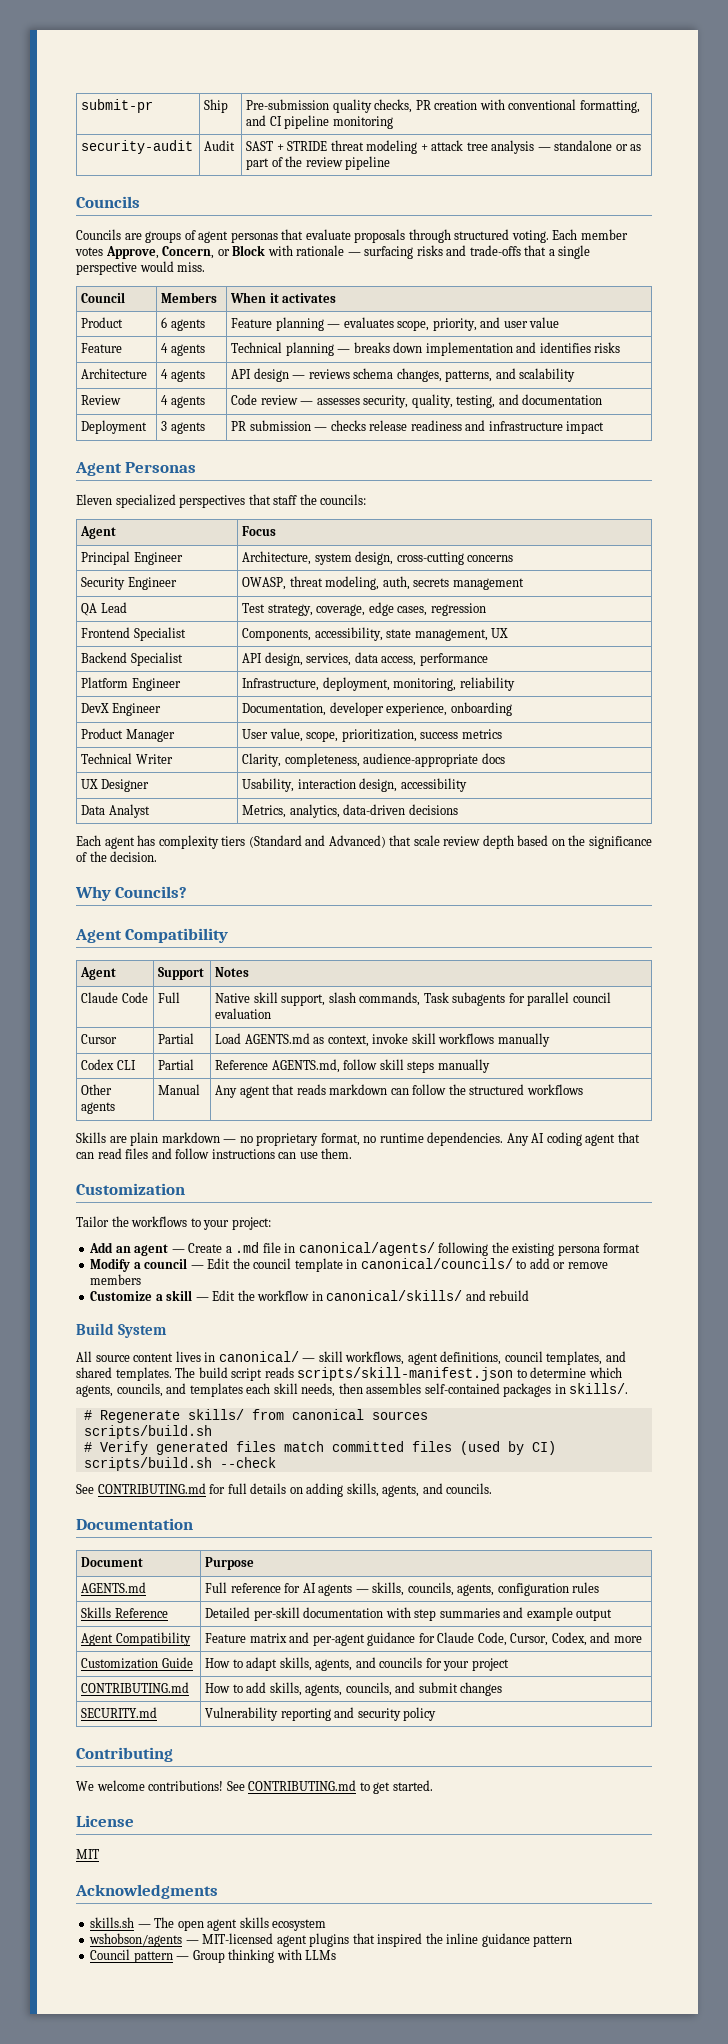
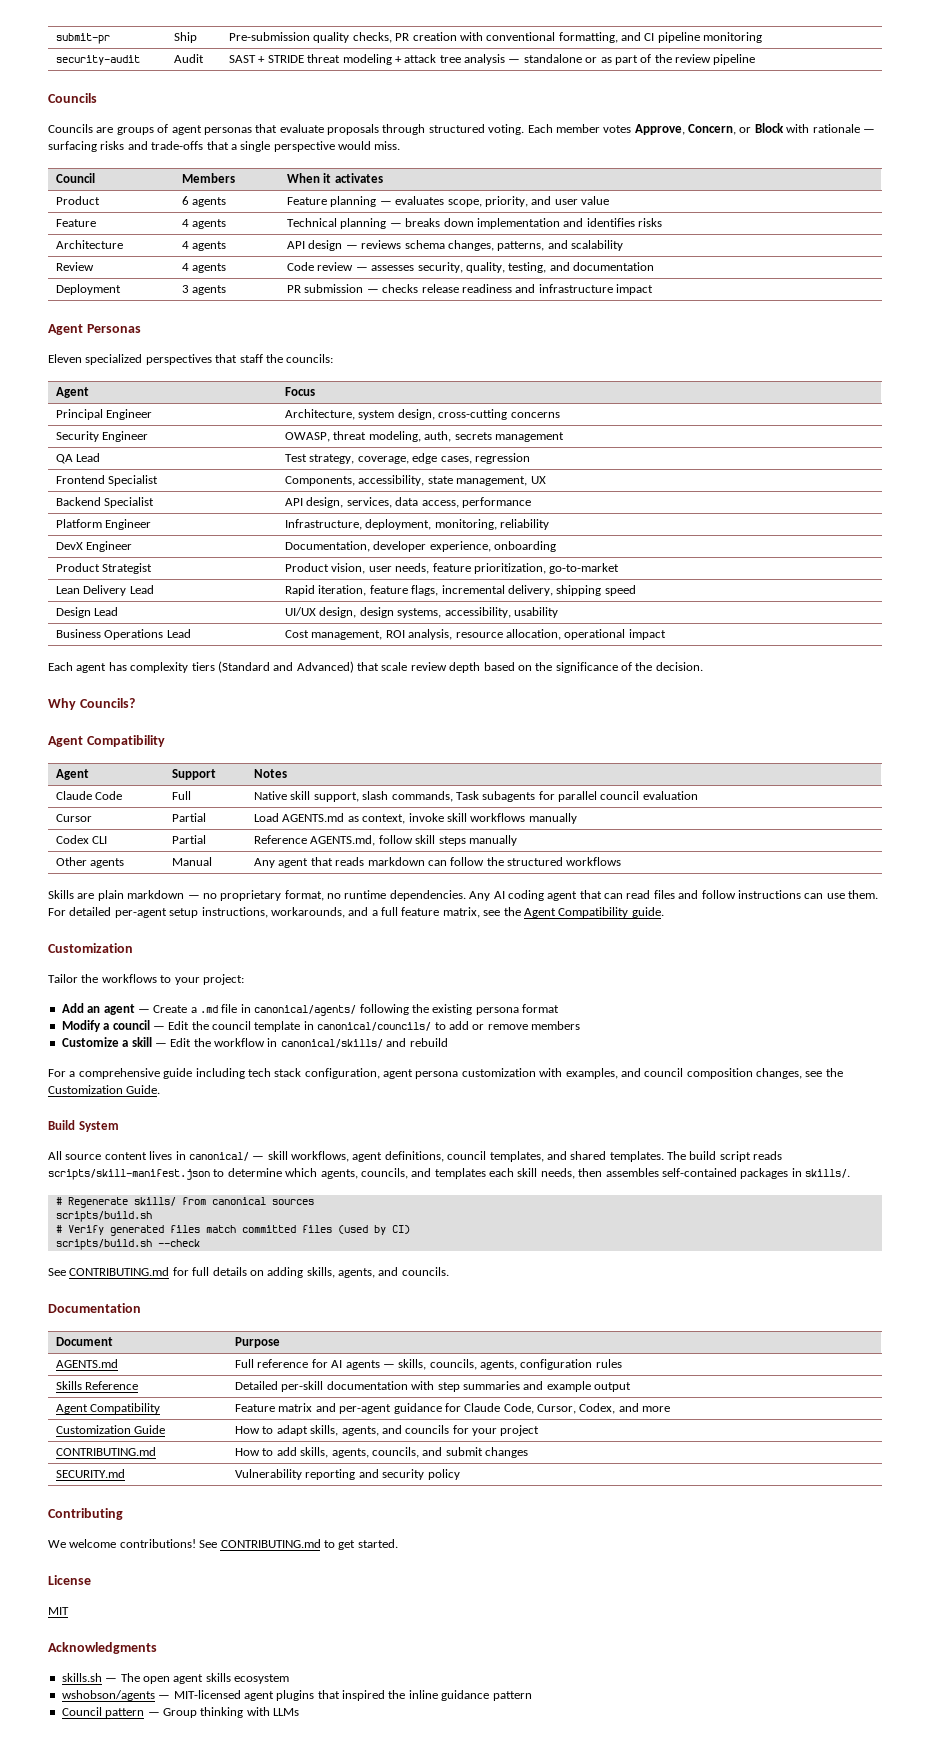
[125,729,175,742] [242,728,502,742] [81,753,173,764] [242,753,505,767] [81,779,149,792] [242,778,467,792] [81,804,150,818] [242,804,458,818] Manager | User value, scope, prioritization, success metrics // Technical Writer | Clarity, completeness, audience-appropriate docs // UX Designer | Usability, interaction design, accessibility // Data Analyst | Metrics, analytics, data-driven decisions -> [102,563,153,574] [285,563,620,574] [56,585,154,596] [285,585,636,596] [56,607,119,618] [285,607,558,618] [56,629,191,640] [285,629,666,640] Strategist | Product vision, user needs, feature prioritization, go-to-market // Lean Delivery Lead | Rapid iteration, feature flags, incremental delivery, shipping speed // Design Lead | UI/UX design, design systems, accessibility, usability // Business Operations Lead | Cost management, ROI analysis, resource allocation, operational impact
(353, 1153) none -> [48,907,664,918] For detailed per-agent setup instructions, workarounds, and a full feature matrix, see the Agent Compatibility guide.
(530, 1295) none -> [48,1068,843,1079] [48,1085,161,1094] // For a comprehensive guide including tech stack configuration, agent persona customization with examples, and council composition changes, see the Customization Guide.

